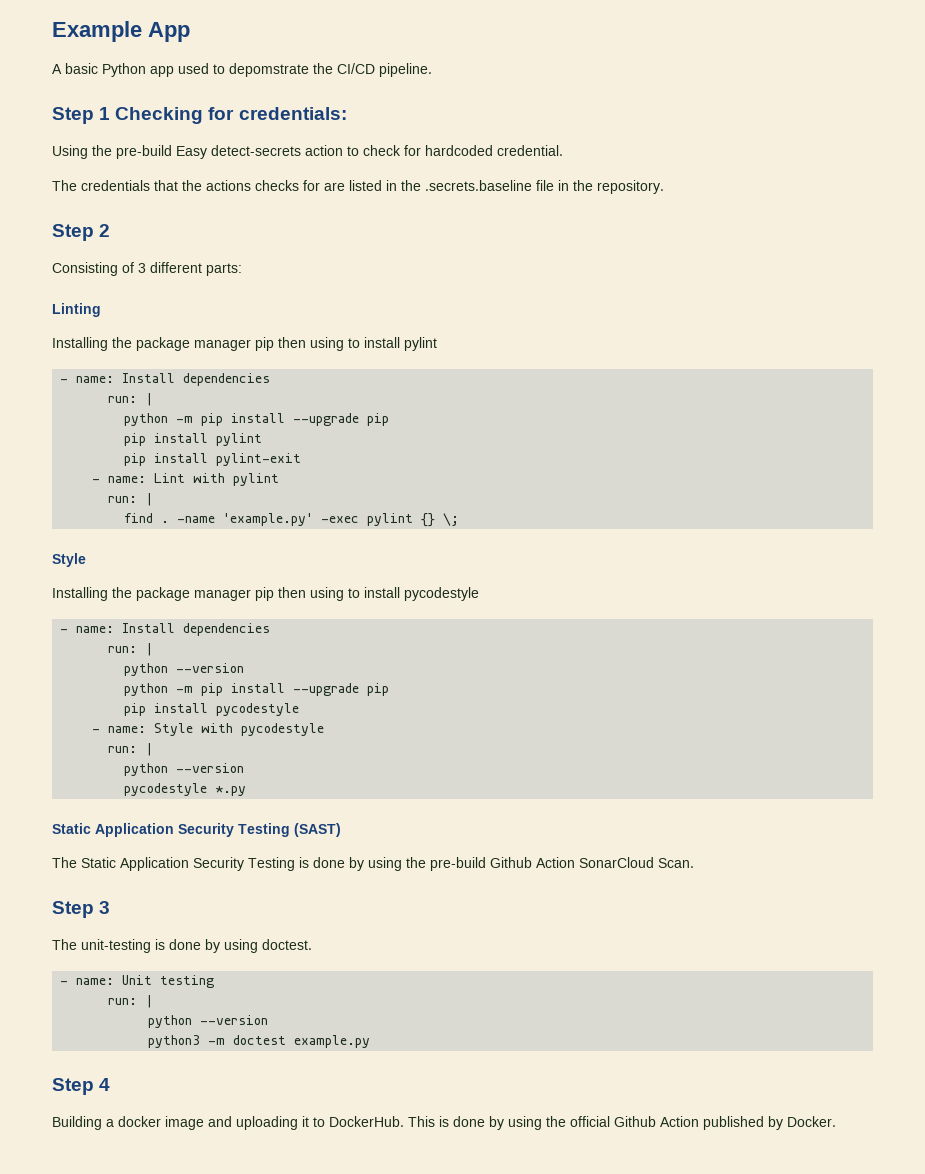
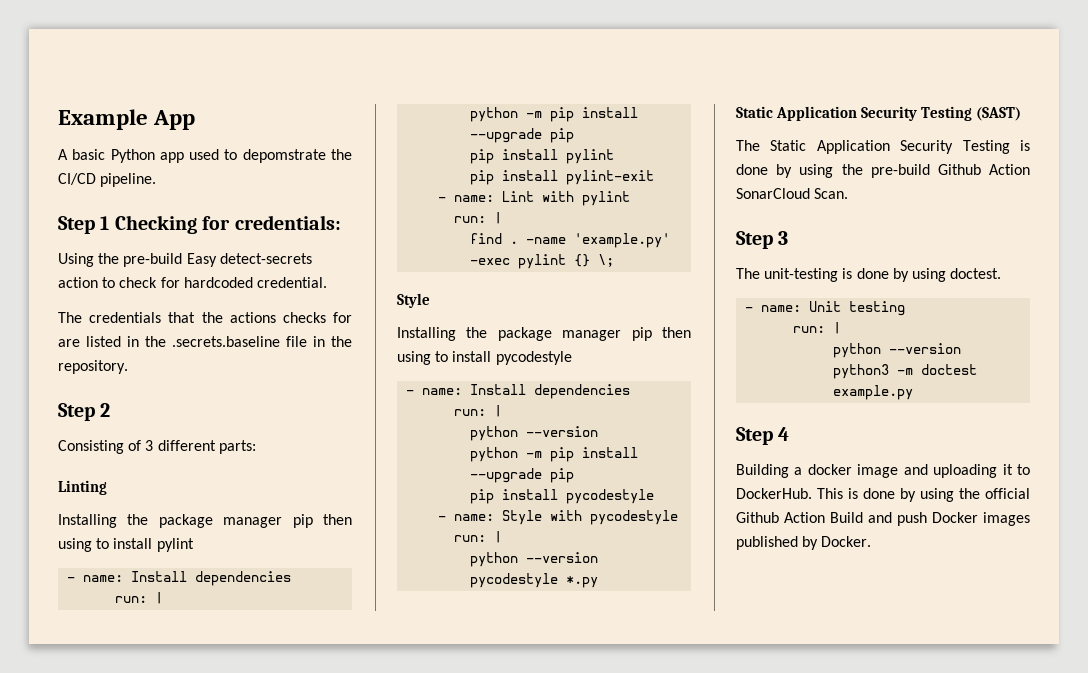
(699, 1121) none -> [830,512,1030,526] Build and push Docker images

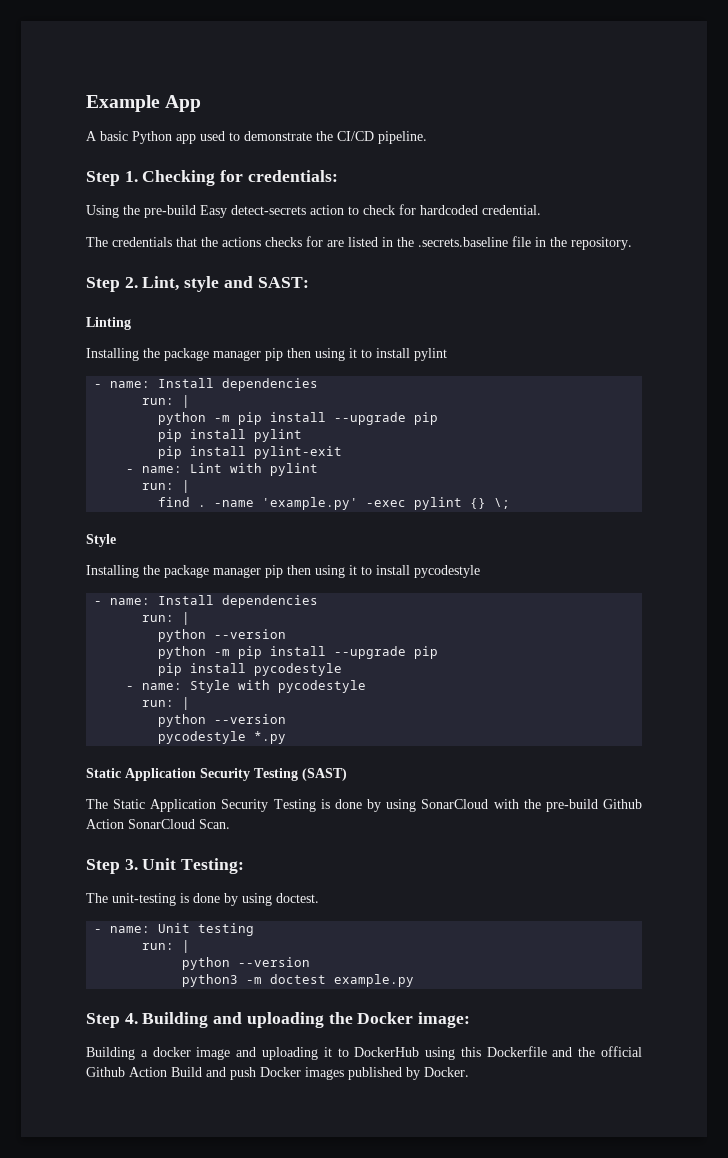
[242,149,326,163] depomstrate -> [244,131,312,141] demonstrate
[100,216,110,230] 1 -> [124,171,138,182] 1.
[100,403,111,417] [58,440,256,454] 2 // Consisting of 3 different parts: -> [124,276,309,292] 2. Lint, style and SAST:
(92, 545) none -> [349,348,357,358] it
(431, 358) none -> [349,565,357,575] it
(834, 171) none -> [421,799,519,809] SonarCloud with
[778,231,789,245] 3 -> [124,858,245,874] 3. Unit Testing:
[778,427,790,441] 4 -> [124,1012,471,1028] 4. Building and uploading the Docker image:
[736,488,954,502] DockerHub. This is done by using -> [354,1046,573,1060] DockerHub using this Dockerfile and

